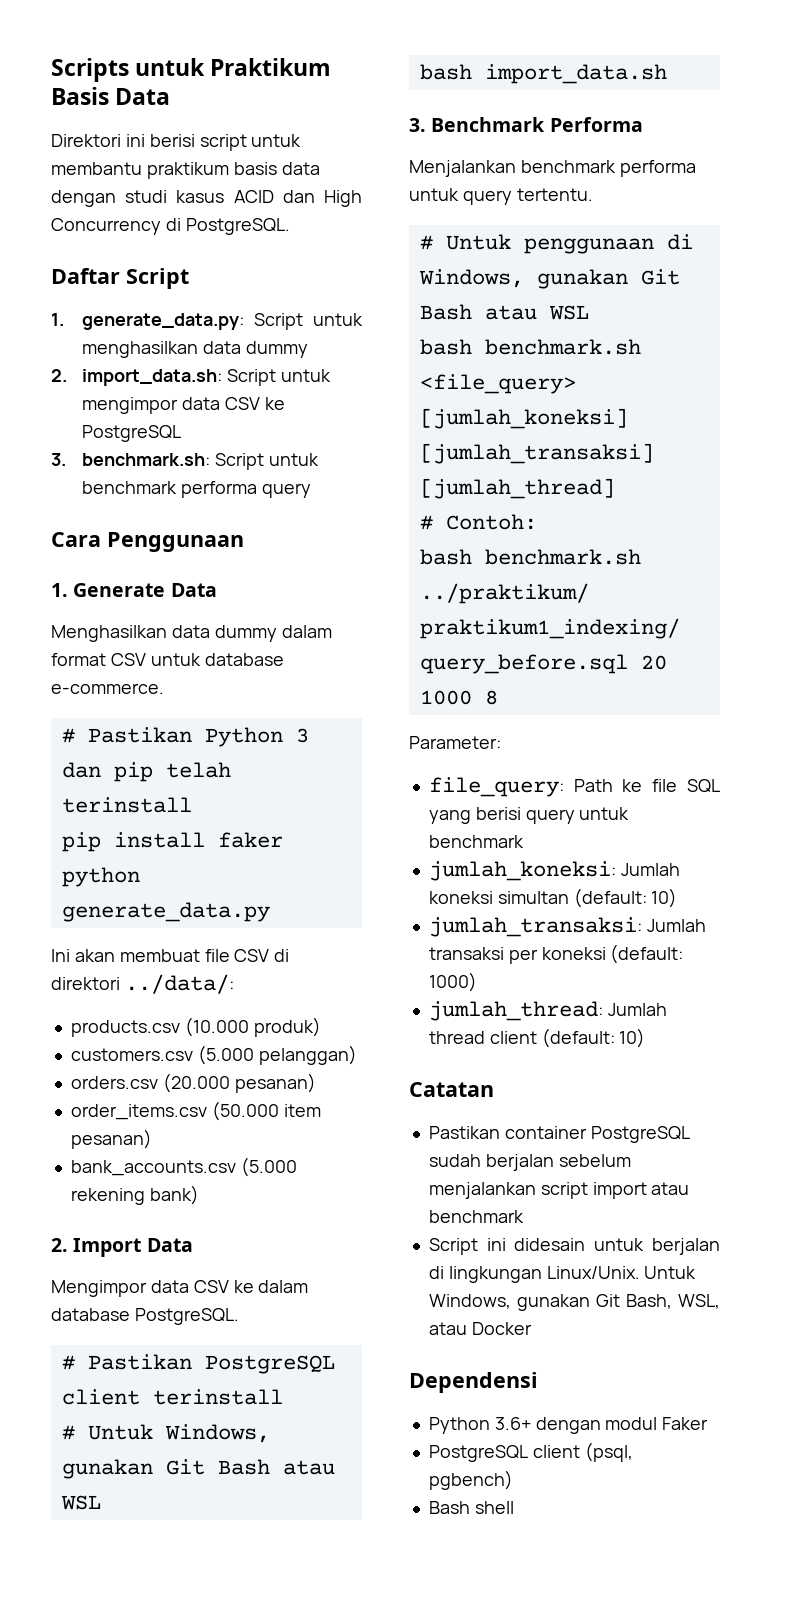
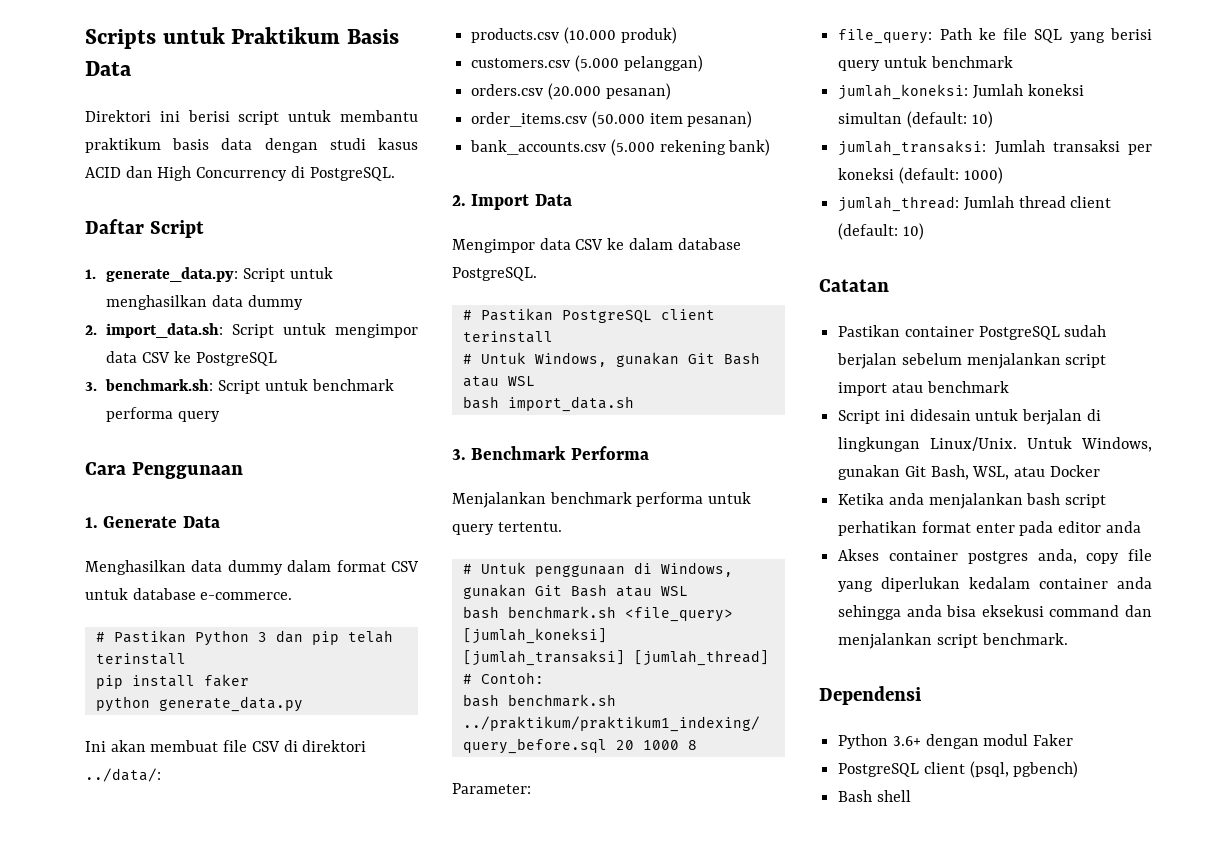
(532, 1328) none -> [838,493,1107,509] [838,521,1141,536] [838,549,1152,564] [838,577,1152,592] [838,605,1152,620] [838,633,1068,649] // Ketika anda menjalankan bash script perhatikan format enter pada editor anda // Akses container postgres anda, copy file yang diperlukan kedalam container anda sehingga anda bisa eksekusi command dan menjalankan script benchmark.

